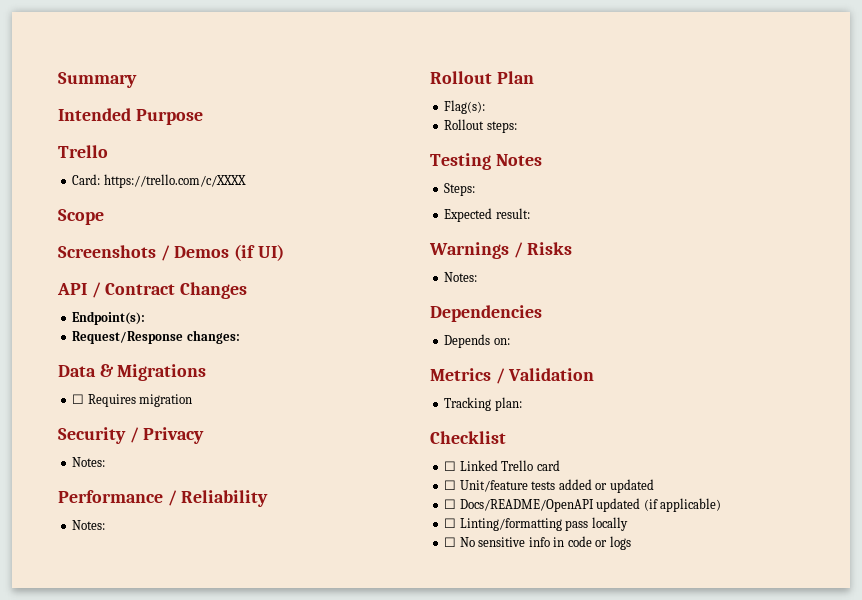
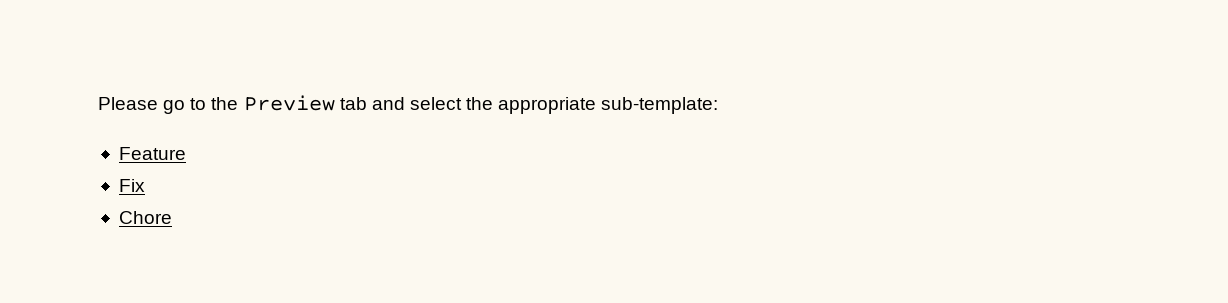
[58,72,137,88] [58,108,203,125] [58,145,108,158] [72,174,246,188] [58,209,104,225] [58,244,284,261] [57,282,248,299] [72,311,146,325] [72,330,240,344] [58,364,207,381] [72,394,193,407] [58,427,205,444] [72,457,106,467] [58,490,269,507] [72,520,106,530] [430,71,534,84] [444,100,486,114] [444,119,517,133] [430,153,542,170] [444,183,476,196] [444,208,530,222] [429,242,573,259] [444,272,478,282] [430,305,542,322] [444,334,510,348] [430,368,595,384] [444,397,522,411] [430,431,506,444] [444,460,560,471] [444,479,654,493] [444,498,722,512] [444,517,628,531] [444,536,631,550] Summary // Intended Purpose // Trello // Card: https://trello.com/c/XXXX // Scope // Screenshots / Demos (if UI) // API / Contract Changes // Endpoint(s): // Request/Response changes: // Data & Migrations // ☐ Requires migration // Security / Privacy // Notes: // Performance / Reliability // Notes: // Rollout Plan // Flag(s): // Rollout steps: // Testing Notes // Steps: // Expected result: // Warnings / Risks // Notes: // Dependencies // Depends on: // Metrics / Validation // Tracking plan: // Checklist // ☐ Linked Trello card // ☐ Unit/feature tests added or updated // ☐ Docs/README/OpenAPI updated (if applicable) // ☐ Linting/formatting pass locally // ☐ No sensitive info in code or logs -> [98,95,719,114] [118,147,186,160] [118,179,145,192] [118,211,172,224] Please go to the Preview tab and select the appropriate sub-template: // Feature // Fix // Chore

